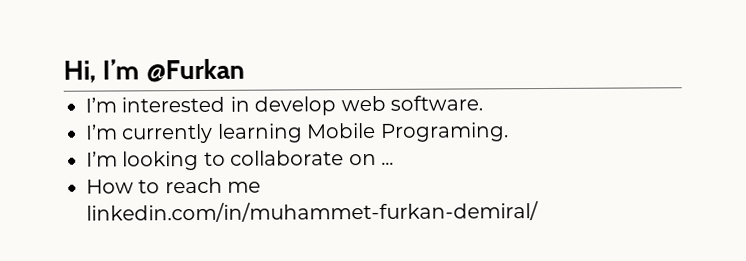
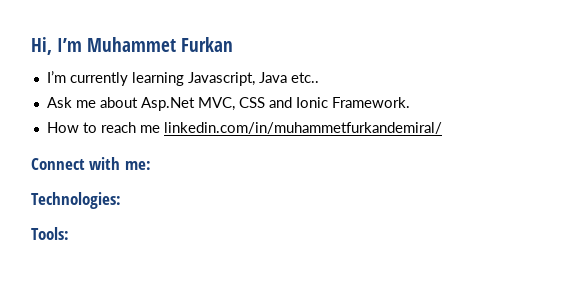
[145,58,245,83] [85,95,483,116] [85,122,509,144] [86,150,394,171] [86,177,262,194] [86,201,539,223] @Furkan // I’m interested in develop web software. // I’m currently learning Mobile Programing. // I’m looking to collaborate on ... // How to reach me linkedin.com/in/muhammet-furkan-demiral/ -> [87,37,233,52] [46,71,319,86] [46,97,410,111] [46,122,442,134] [31,157,151,170] [31,192,121,209] [31,227,69,240] Muhammet Furkan // I’m currently learning Javascript, Java etc.. // Ask me about Asp.Net MVC, CSS and Ionic Framework. // How to reach me linkedin.com/in/muhammetfurkandemiral/ // Connect with me: // Technologies: // Tools:

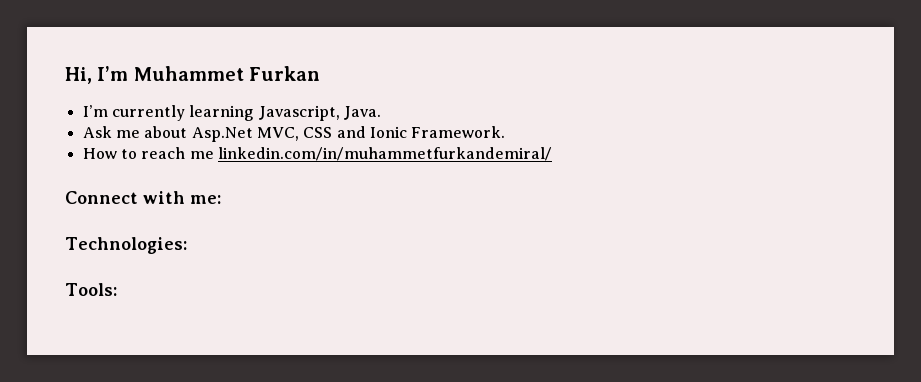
[258,72,319,83] Java etc.. -> [343,106,381,120] Java.

